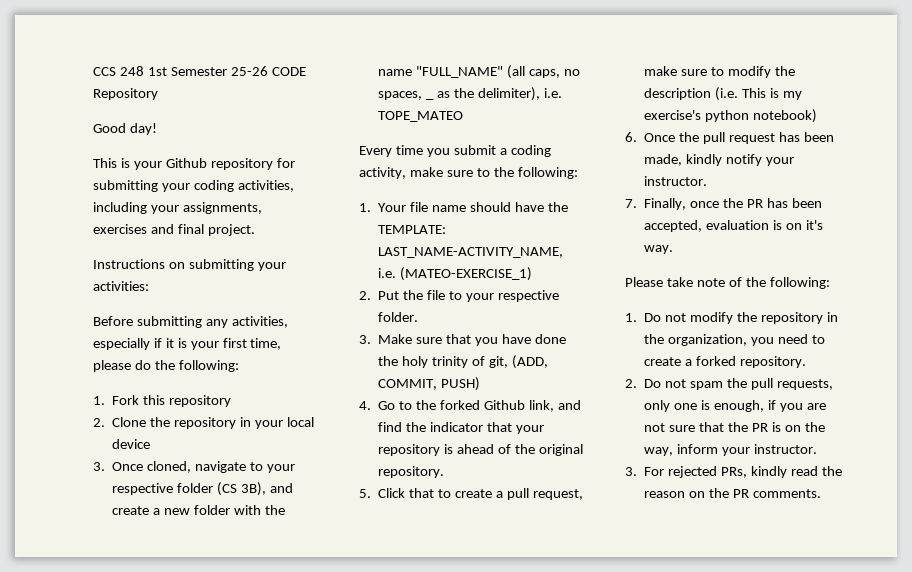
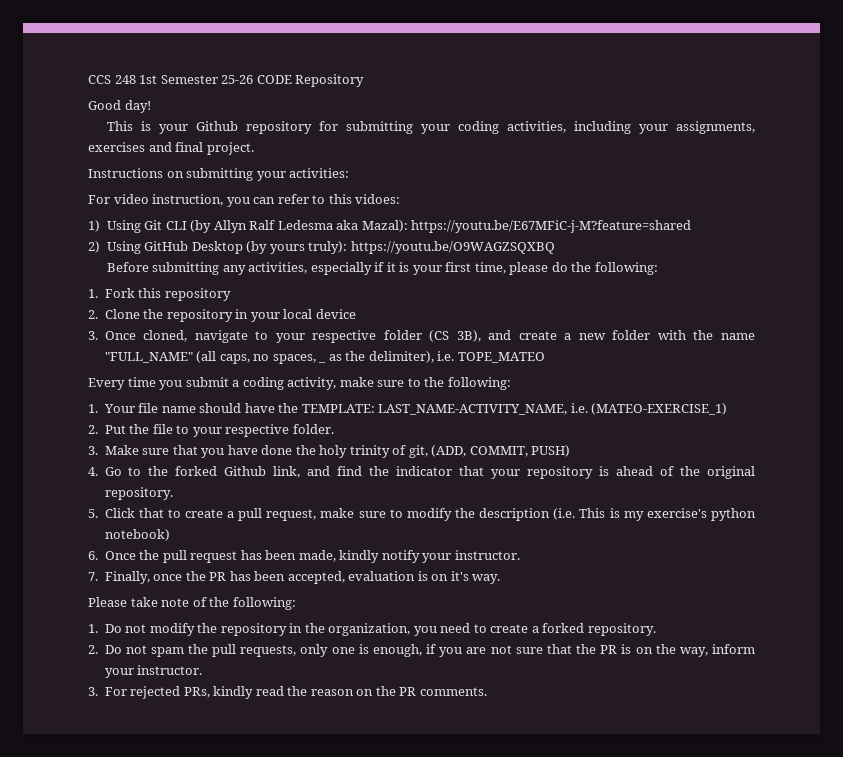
(149, 286) none -> [88,194,401,207] [88,220,692,233] [88,241,555,254] // For video instruction, you can refer to this vidoes: // 1) Using Git CLI (by Allyn Ralf Ledesma aka Mazal): https://youtu.be/E67MFiC-j-M?feature=shared // 2) Using GitHub Desktop (by yours truly): https://youtu.be/O9WAGZSQXBQ

